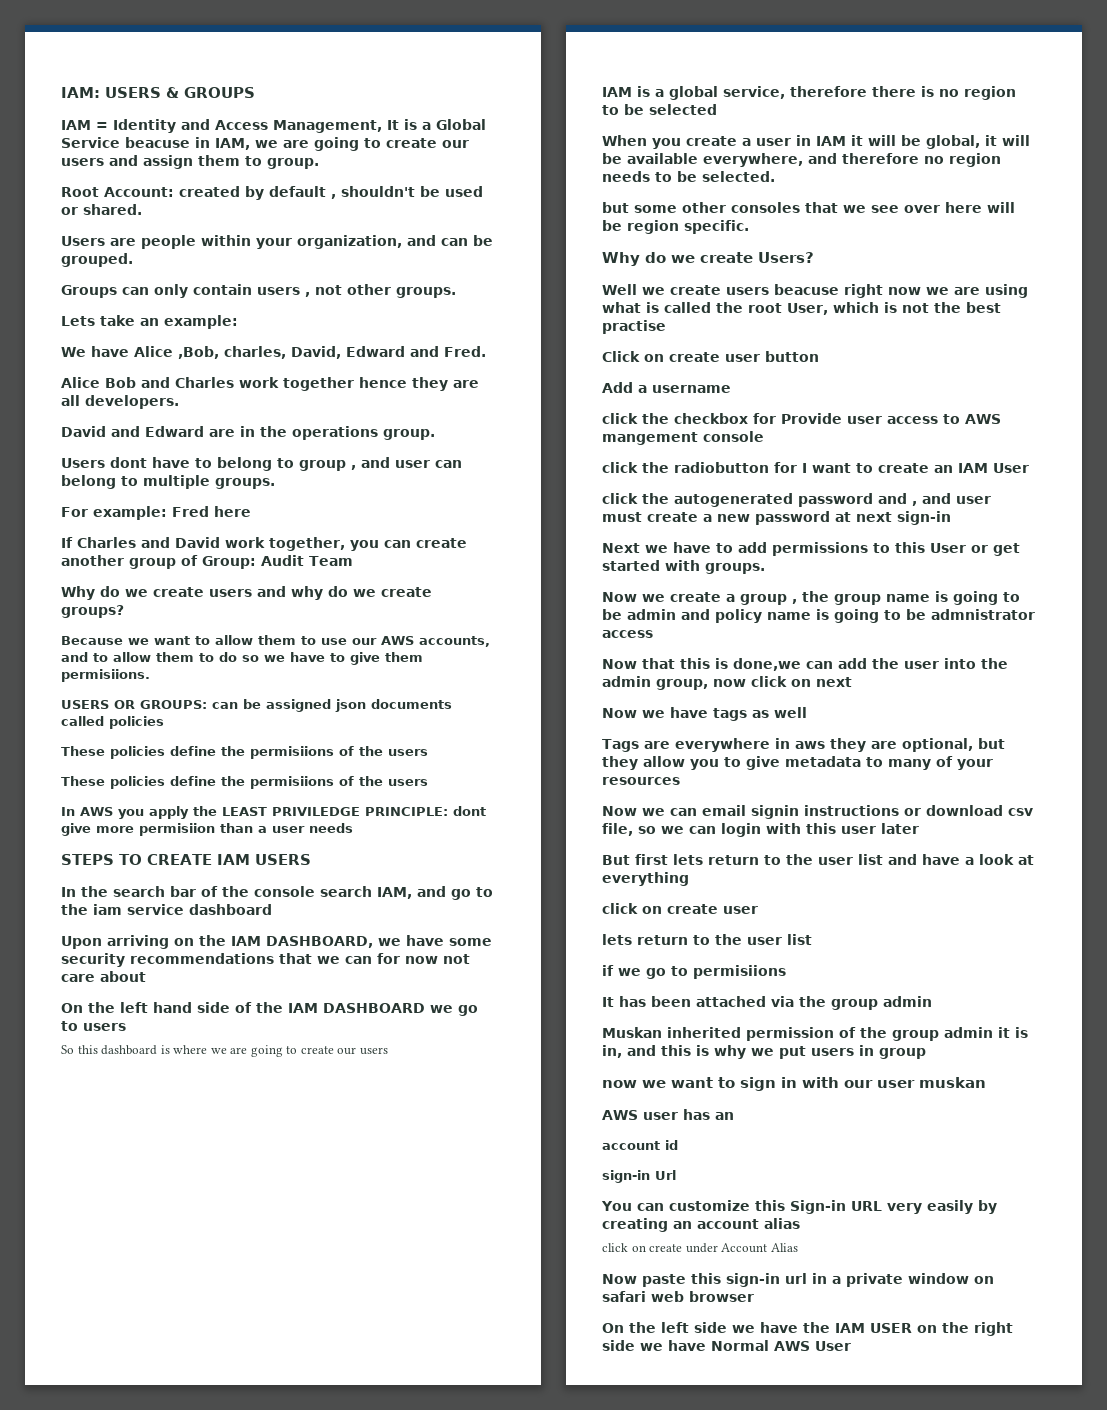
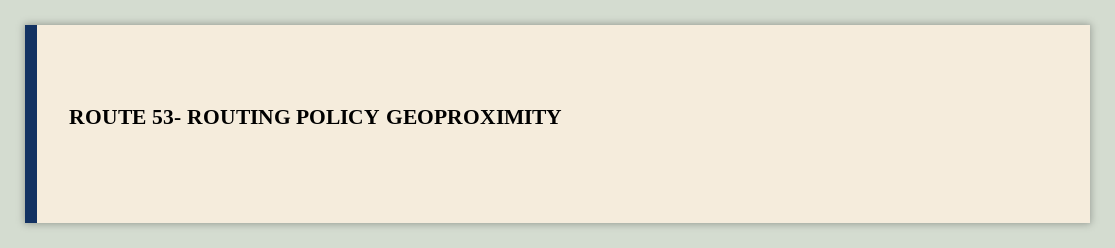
[61,87,255,98] [61,119,486,133] [61,137,469,151] [61,155,319,169] [61,186,483,200] [61,204,142,215] [61,235,493,249] [61,253,133,267] [61,284,456,298] [61,315,238,329] [61,346,486,359] [61,377,479,391] [61,395,179,409] [61,426,435,440] [61,457,462,471] [61,475,275,489] [61,506,251,520] [61,537,467,551] [61,555,353,569] [61,586,432,600] [61,605,124,618] [61,635,490,647] [61,652,423,665] [61,669,150,682] [61,699,452,712] [61,716,164,729] [61,746,428,759] [61,776,428,789] [61,806,486,819] [61,823,353,836] [61,854,311,865] [61,886,493,900] [61,904,272,915] [61,935,492,949] [61,953,470,967] [61,971,146,982] [61,1002,478,1016] [61,1021,126,1031] [61,1045,388,1057] [602,86,1016,100] [602,104,717,115] [602,135,1030,149] [602,153,1001,167] [602,171,775,182] [602,202,1015,213] [602,220,749,234] [602,252,814,266] [602,284,1028,298] [602,302,1001,315] [602,320,666,334] [602,351,819,362] [602,382,731,393] [602,413,1001,424] [602,431,764,445] [602,462,1029,473] [602,493,991,507] [602,511,951,525] [602,542,1020,556] [602,560,765,574] [602,591,1020,605] [602,609,1035,623] [602,630,653,638] [602,658,1008,671] [602,676,852,690] [602,707,807,721] [602,738,1005,752] [602,756,993,770] [602,777,680,785] [602,805,1033,819] [602,823,919,837] [602,854,1034,865] [602,872,689,886] [602,903,758,914] [602,934,812,945] [602,965,786,979] [602,996,932,1010] [602,1027,1028,1041] [602,1045,926,1059] [602,1077,986,1091] [602,1109,734,1120] [602,1140,678,1150] [602,1170,676,1183] [601,1200,997,1214] [602,1218,800,1232] [602,1243,798,1253] [602,1273,994,1287] [602,1291,754,1302] [602,1322,1013,1336] [602,1340,851,1351] IAM: USERS & GROUPS // IAM = Identity and Access Management, It is a Global Service beacuse in IAM, we are going to create our users and assign them to group. // Root Account: created by default , shouldn't be used or shared. // Users are people within your organization, and can be grouped. // Groups can only contain users , not other groups. // Lets take an example: // We have Alice ,Bob, charles, David, Edward and Fred. // Alice Bob and Charles work together hence they are all developers. // David and Edward are in the operations group. // Users dont have to belong to group , and user can belong to multiple groups. // For example: Fred here // If Charles and David work together, you can create another group of Group: Audit Team // Why do we create users and why do we create groups? // Because we want to allow them to use our AWS accounts, and to allow them to do so we have to give them permisiions. // USERS OR GROUPS: can be assigned json documents called policies // These policies define the permisiions of the users // These policies define the permisiions of the users // In AWS you apply the LEAST PRIVILEDGE PRINCIPLE: dont give more permisiion than a user needs // STEPS TO CREATE IAM USERS // In the search bar of the console search IAM, and go to the iam service dashboard // Upon arriving on the IAM DASHBOARD, we have some security recommendations that we can for now not care about // On the left hand side of the IAM DASHBOARD we go to users // So this dashboard is where we are going to create our users // IAM is a global service, therefore there is no region to be selected // When you create a user in IAM it will be global, it will be available everywhere, and therefore no region needs to be selected. // but some other consoles that we see over here will be region specific. // Why do we create Users? // Well we create users beacuse right now we are using what is called the root User, which is not the best practise // Click on create user button // Add a username // click the checkbox for Provide user access to AWS mangement console // click the radiobutton for I want to create an IAM User // click the autogenerated password and , and user must create a new password at next sign-in // Next we have to add permissions to this User or get started with groups. // Now we create a group , the group name is going to be admin and policy name is going to be admnistrator access // Now that this is done,we can add the user into the admin group, now click on next // Now we have tags as well // Tags are everywhere in aws they are optional, but they allow you to give metadata to many of your resources // Now we can email signin instructions or download csv file, so we can login with this user later // But first lets return to the user list and have a look at everything // click on create user // lets return to the user list // if we go to permisiions // It has been attached via the group admin // Muskan inherited permission of the group admin it is in, and this is why we put users in group // now we want to sign in with our user muskan // AWS user has an // account id // sign-in Url // You can customize this Sign-in URL very easily by creating an account alias // click on create under Account Alias // Now paste this sign-in url in a private window on safari web browser // On the left side we have the IAM USER on the right side we have Normal AWS User -> [69,110,563,124] ROUTE 53- ROUTING POLICY GEOPROXIMITY

